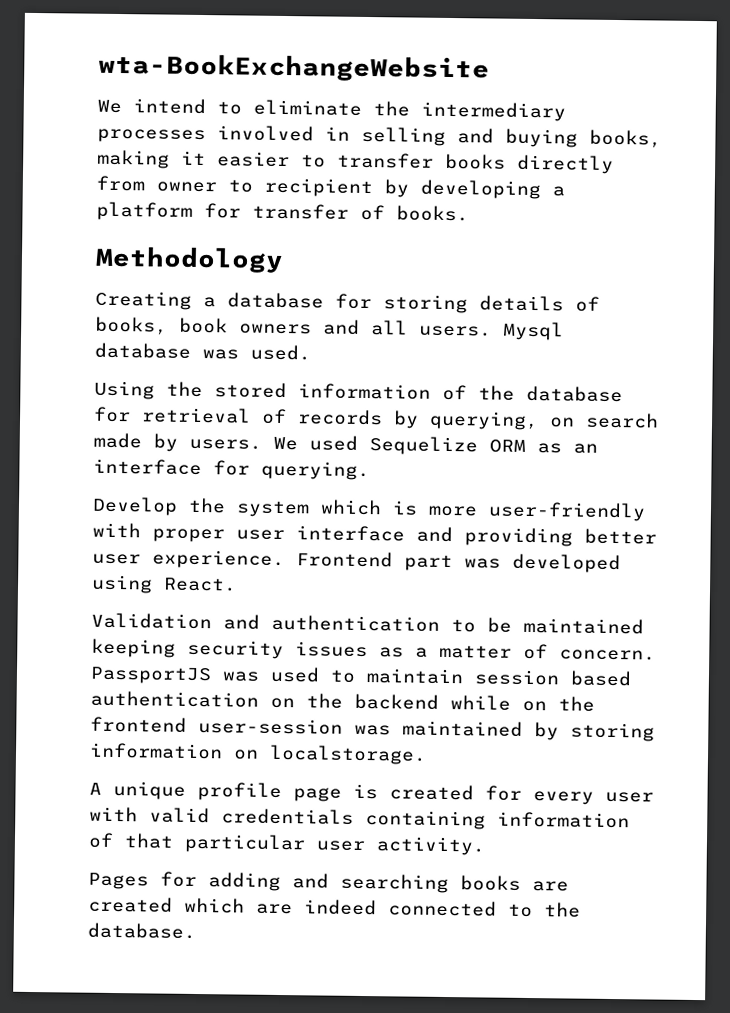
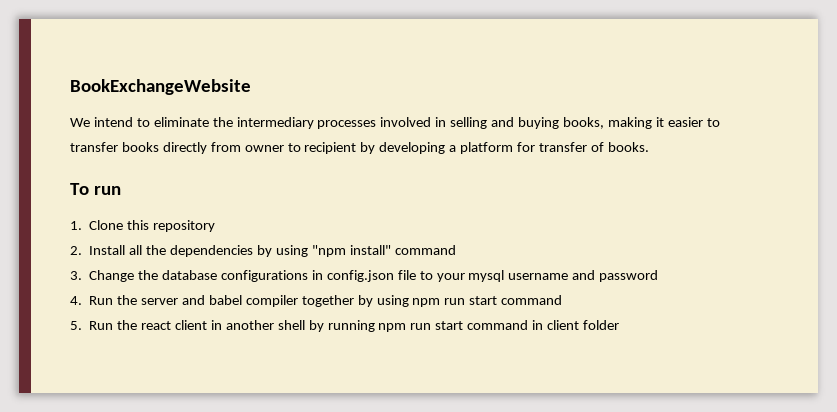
[98,52,490,83] wta-BookExchangeWebsite -> [70,79,251,95] BookExchangeWebsite
[95,245,284,273] [95,290,600,314] [95,316,564,341] [94,342,311,361] [94,380,623,403] [94,406,659,431] [93,432,598,456] [93,458,370,481] [92,496,646,522] [92,522,657,547] [92,549,621,574] [91,574,237,594] [91,612,644,635] [91,638,656,661] [90,666,632,687] [90,690,595,712] [90,716,655,742] [89,742,427,765] [89,780,654,805] [89,806,630,830] [88,832,486,856] [88,871,569,894] [88,896,581,918] [87,922,196,939] Methodology // Creating a database for storing details of books, book owners and all users. Mysql database was used. // Using the stored information of the database for retrieval of records by querying, on search made by users. We used Sequelize ORM as an interface for querying. // Develop the system which is more user-friendly with proper user interface and providing better user experience. Frontend part was developed using React. // Validation and authentication to be maintained keeping security issues as a matter of concern. PassportJS was used to maintain session based authentication on the backend while on the frontend user-session was maintained by storing information on localstorage. // A unique profile page is created for every user with valid credentials containing information of that particular user activity. // Pages for adding and searching books are created which are indeed connected to the database. -> [70,183,121,195] [70,220,216,232] [70,245,456,257] [70,270,659,282] [70,295,563,307] [70,320,619,332] To run // 1. Clone this repository // 2. Install all the dependencies by using "npm install" command // 3. Change the database configurations in config.json file to your mysql username and password // 4. Run the server and babel compiler together by using npm run start command // 5. Run the react client in another shell by running npm run start command in client folder

